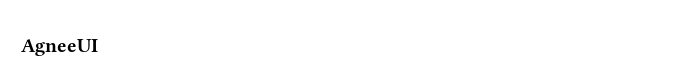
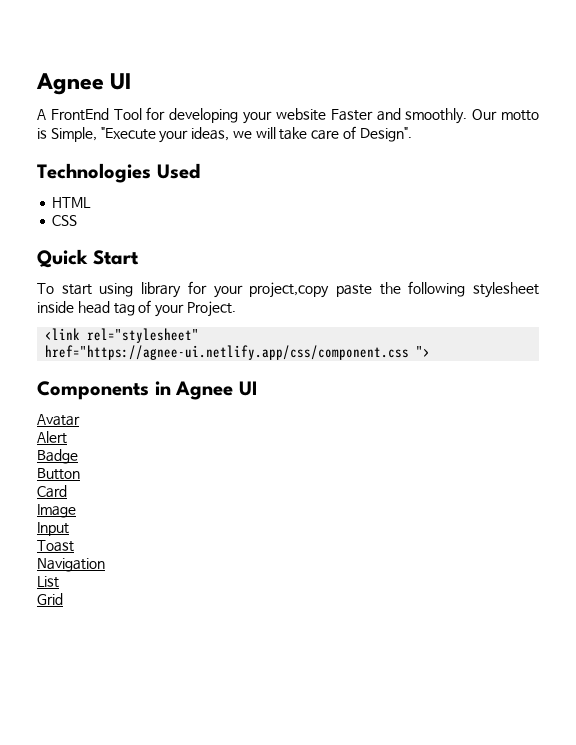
[21,39,98,56] AgneeUI -> [36,73,132,95] [37,107,539,124] [37,126,412,143] [37,163,200,183] [52,197,92,208] [52,215,78,226] [37,249,139,268] [37,281,540,298] [37,300,236,317] [45,328,200,343] [45,345,431,360] [37,381,258,400] [37,414,80,426] [37,431,67,444] [37,449,78,464] [37,468,80,480] [37,485,67,498] [37,504,76,518] [37,522,69,536] [37,540,74,552] [37,558,105,572] [37,576,59,588] [37,593,63,605] Agnee UI // A FrontEnd Tool for developing your website Faster and smoothly. Our motto is Simple, "Execute your ideas, we will take care of Design". // Technologies Used // HTML // CSS // Quick Start // To start using library for your project,copy paste the following stylesheet inside head tag of your Project. // <link rel="stylesheet" href="https://agnee-ui.netlify.app/css/component.css "> // Components in Agnee UI // Avatar // Alert // Badge // Button // Card // Image // Input // Toast // Navigation // List // Grid

